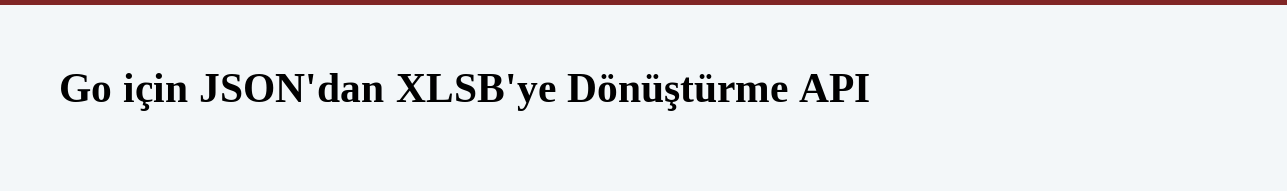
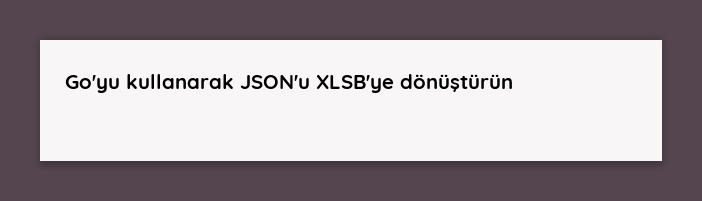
[59,73,871,111] Go için JSON'dan XLSB'ye Dönüştürme API -> [65,74,513,93] Go'yu kullanarak JSON'u XLSB'ye dönüştürün

